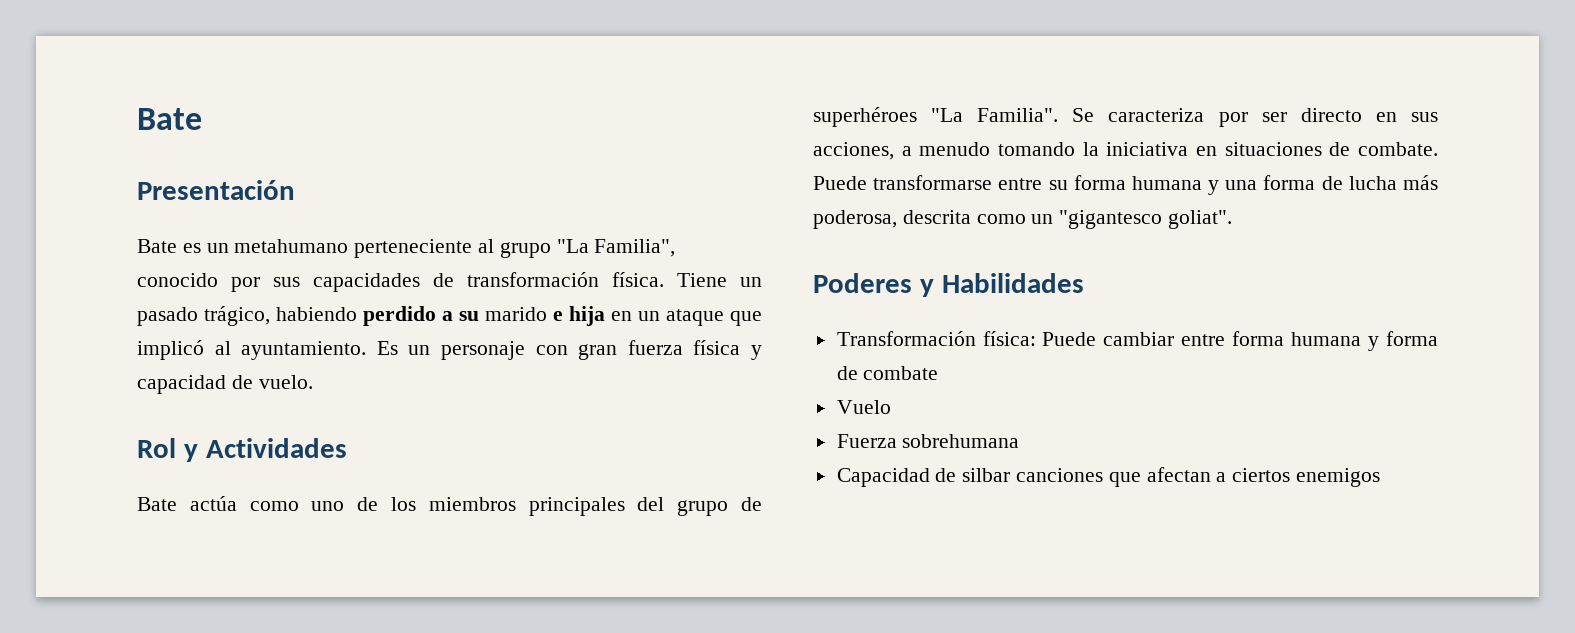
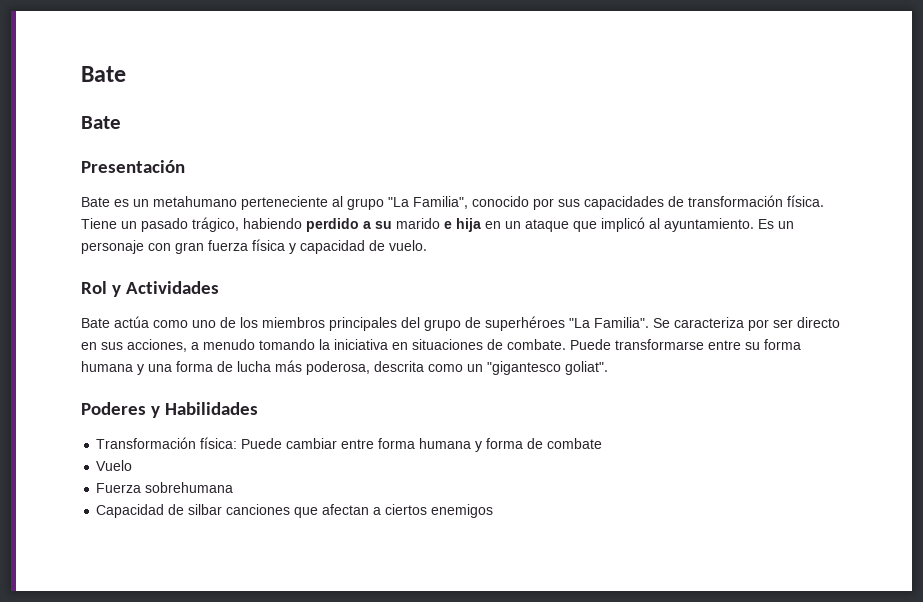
[137,108,202,130] Bate -> [81,66,126,82] [81,116,121,129] Bate // Bate

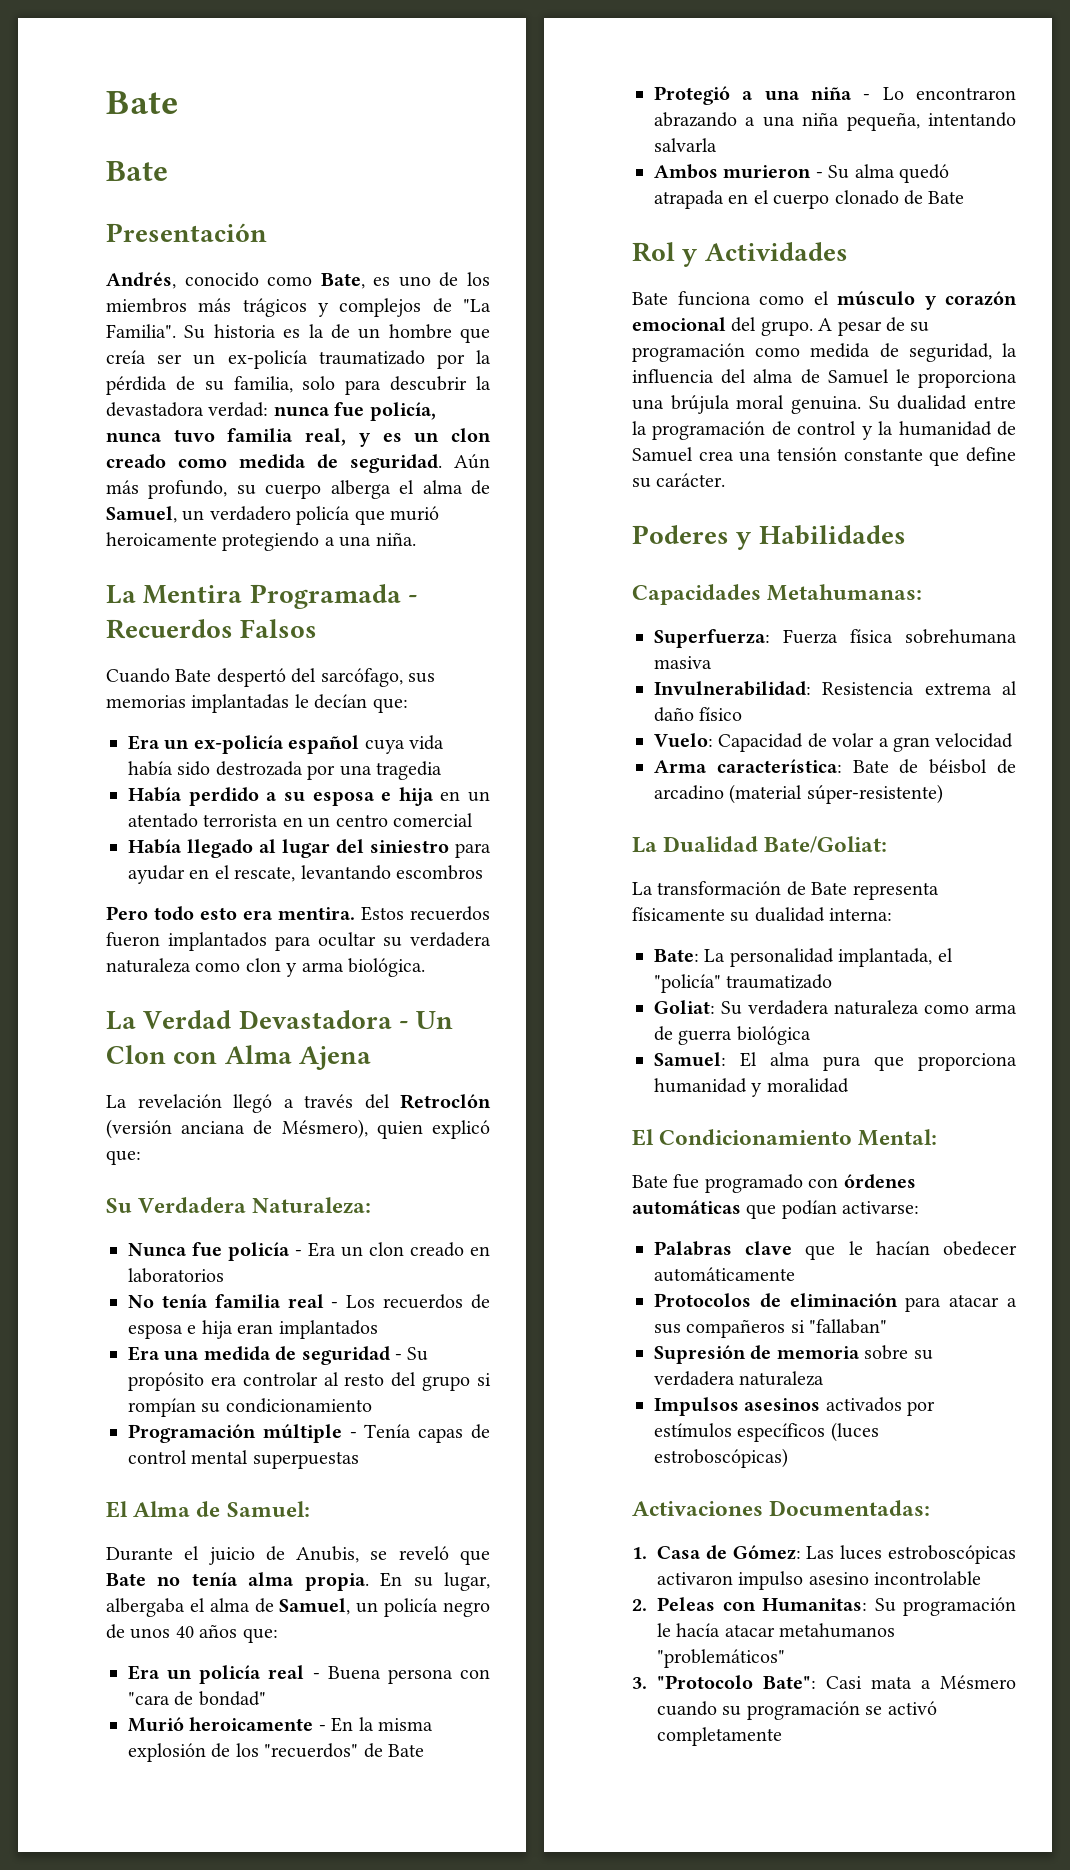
[81,195,824,210] [81,217,302,232] Bate es un metahumano perteneciente al grupo "La Familia", conocido por sus capacidades de transformación física. Tiene un pasado trágico, habiendo -> [106,272,490,289] [106,298,491,317] [106,324,490,343] [106,350,492,369] [106,376,491,395] [106,402,436,421] [106,428,492,447] [106,454,490,473] [106,480,490,499] [106,506,439,525] [106,532,416,551] [106,584,418,609] [106,619,318,639] [106,668,435,687] [106,694,408,713] [128,735,444,754] [128,761,442,780] [128,787,182,802] Andrés, conocido como Bate, es uno de los miembros más trágicos y complejos de "La Familia". Su historia es la de un hombre que creía ser un ex-policía traumatizado por la pérdida de su familia, solo para descubrir la devastadora verdad: nunca fue policía, nunca tuvo familia real, y es un clon creado como medida de seguridad. Aún más profundo, su cuerpo alberga el alma de Samuel, un verdadero policía que murió heroicamente protegiendo a una niña. // La Mentira Programada - Recuerdos Falsos // Cuando Bate despertó del sarcófago, sus memorias implantadas le decían que: // Era un ex-policía español cuya vida había sido destrozada por una tragedia // Había
[396,218,440,229] marido -> [312,791,375,806] esposa
[525,217,794,232] [81,239,427,254] [81,281,219,297] [81,316,840,331] [81,339,801,352] [81,360,608,375] [81,402,258,418] [96,437,603,452] [96,460,133,471] [96,482,234,493] [96,504,494,518] ataque que implicó al ayuntamiento. Es un personaje con gran fuerza física y capacidad de vuelo. // Rol y Actividades // Bate actúa como uno de los miembros principales del grupo de superhéroes "La Familia". Se caracteriza por ser directo en sus acciones, a menudo tomando la iniciativa en situaciones de combate. Puede transformarse entre su forma humana y una forma de lucha más poderosa, descrita como un "gigantesco goliat". // Poderes y Habilidades // Transformación física: Puede cambiar entre forma humana y forma de combate // Vuelo // Fuerza sobrehumana // Capacidad de silbar canciones que afectan a ciertos enemigos -> [128,813,473,828] [128,839,491,858] [128,865,483,884] [106,906,490,921] [106,932,491,951] [106,958,425,977] [106,1010,454,1030] [106,1045,371,1070] [106,1094,491,1113] [106,1119,490,1139] [106,1150,141,1165] [106,1197,372,1214] [128,1242,490,1261] [128,1268,224,1283] [128,1294,490,1309] [128,1320,378,1339] [128,1346,429,1365] [128,1372,491,1391] [128,1398,372,1417] [128,1424,491,1443] [128,1450,359,1469] [106,1501,310,1518] [106,1546,490,1565] [106,1572,490,1591] [106,1598,490,1617] [106,1624,278,1643] [128,1665,490,1684] [128,1691,266,1706] [128,1717,433,1732] [128,1743,424,1762] [654,86,1016,105] [654,112,1016,131] [654,138,717,152] [654,164,949,183] [654,190,965,209] [632,242,848,267] [632,291,1017,310] [632,317,930,336] [632,343,1017,362] [632,369,1017,388] [632,395,1016,414] [632,421,1016,440] [632,447,1016,466] [632,473,726,488] [632,525,906,550] [632,584,923,605] [654,629,1017,648] [654,656,712,669] [654,681,1017,696] [654,707,743,722] [654,733,1014,752] [654,759,1016,774] [654,784,943,804] [632,836,888,853] [632,881,939,900] [632,907,893,922] [654,948,953,967] [654,974,833,993] [654,1000,1017,1015] [654,1026,811,1045] [654,1052,1017,1071] [654,1078,849,1097] [632,1129,938,1146] [632,1174,916,1193] [632,1200,920,1219] [654,1241,1017,1260] [654,1267,795,1282] [654,1293,1017,1312] [654,1319,888,1338] [654,1345,933,1364] [654,1371,825,1386] [654,1397,936,1416] [654,1422,879,1442] [654,1448,788,1468] [632,1500,931,1516] [632,1545,1016,1564] [657,1571,982,1590] [632,1597,1016,1616] [657,1623,896,1638] [657,1649,785,1668] [632,1675,1016,1689] [657,1701,937,1720] [657,1727,782,1746] atentado terrorista en un centro comercial // Había llegado al lugar del siniestro para ayudar en el rescate, levantando escombros // Pero todo esto era mentira. Estos recuerdos fueron implantados para ocultar su verdadera naturaleza como clon y arma biológica. // La Verdad Devastadora - Un Clon con Alma Ajena // La revelación llegó a través del Retroclón (versión anciana de Mésmero), quien explicó que: // Su Verdadera Naturaleza: // Nunca fue policía - Era un clon creado en laboratorios // No tenía familia real - Los recuerdos de esposa e hija eran implantados // Era una medida de seguridad - Su propósito era controlar al resto del grupo si rompían su condicionamiento // Programación múltiple - Tenía capas de control mental superpuestas // El Alma de Samuel: // Durante el juicio de Anubis, se reveló que Bate no tenía alma propia. En su lugar, albergaba el alma de Samuel, un policía negro de unos 40 años que: // Era un policía real - Buena persona con "cara de bondad" // Murió heroicamente - En la misma explosión de los "recuerdos" de Bate // Protegió a una niña - Lo encontraron abrazando a una niña pequeña, intentando salvarla // Ambos murieron - Su alma quedó atrapada en el cuerpo clonado de Bate // Rol y Actividades // Bate funciona como el músculo y corazón emocional del grupo. A pesar de su programación como medida de seguridad, la influencia del alma de Samuel le proporciona una brújula moral genuina. Su dualidad entre la programación de control y la humanidad de Samuel crea una tensión constante que define su carácter. // Poderes y Habilidades // Capacidades Metahumanas: // Superfuerza: Fuerza física sobrehumana masiva // Invulnerabilidad: Resistencia extrema al daño físico // Vuelo: Capacidad de volar a gran velocidad // Arma característica: Bate de béisbol de arcadino (material súper-resistente) // La Dualidad Bate/Goliat: // La transformación de Bate representa físicamente su dualidad interna: // Bate: La personalidad implantada, el "policía" traumatizado // Goliat: Su verdadera naturaleza como arma de guerra biológica // Samuel: El alma pura que proporciona humanidad y moralidad // El Condicionamiento Mental: // Bate fue programado con órdenes automáticas que podían activarse: // Palabras clave que le hacían obedecer automáticamente // Protocolos de eliminación para atacar a sus compañeros si "fallaban" // Supresión de memoria sobre su verdadera naturaleza // Impulsos asesinos activados por estímulos específicos (luces estroboscópicas) // Activaciones Documentadas: // 1. Casa de Gómez: Las luces estroboscópicas activaron impulso asesino incontrolable // 2. Peleas con Humanitas: Su programación le hacía atacar metahumanos "problemáticos" // 3. "Protocolo Bate": Casi mata a Mésmero cuando su programación se activó completamente

